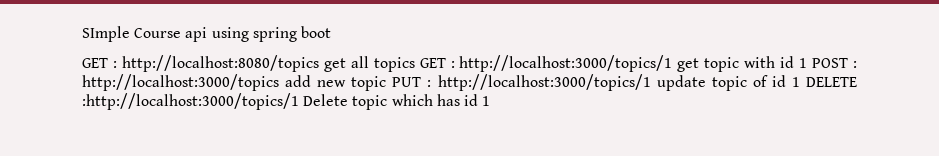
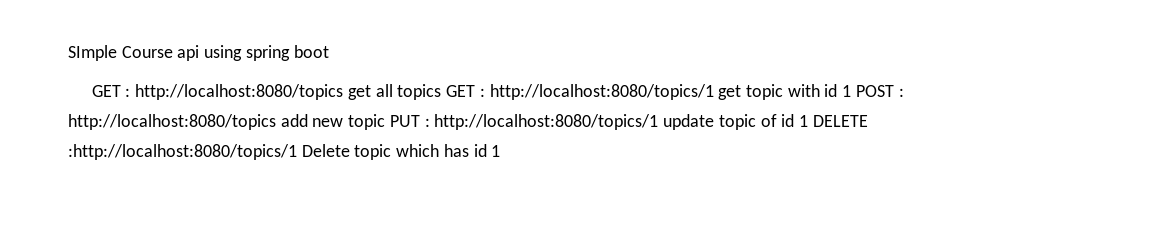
[459,55,673,72] http://localhost:3000/topics/1 -> [489,84,714,100] http://localhost:8080/topics/1
[82,74,279,91] http://localhost:3000/topics -> [68,114,276,130] http://localhost:8080/topics
[437,74,651,91] http://localhost:3000/topics/1 -> [434,114,659,130] http://localhost:8080/topics/1
[82,93,299,110] :http://localhost:3000/topics/1 -> [68,144,297,160] :http://localhost:8080/topics/1

